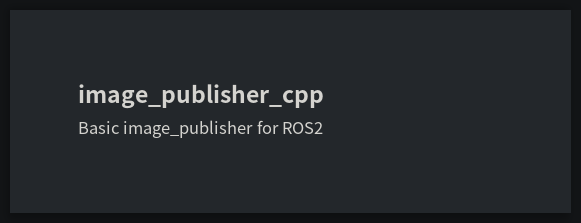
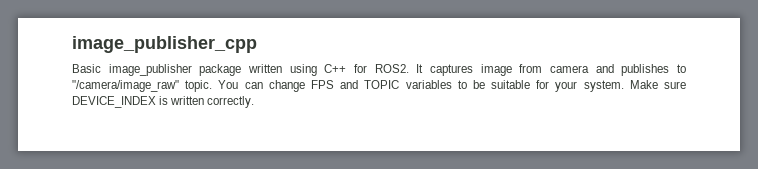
[256,120,324,134] for ROS2 -> [199,64,686,76] [72,80,686,92] [72,96,255,108] package written using C++ for ROS2. It captures image from camera and publishes to "/camera/image_raw" topic. You can change FPS and TOPIC variables to be suitable for your system. Make sure DEVICE_INDEX is written correctly.

